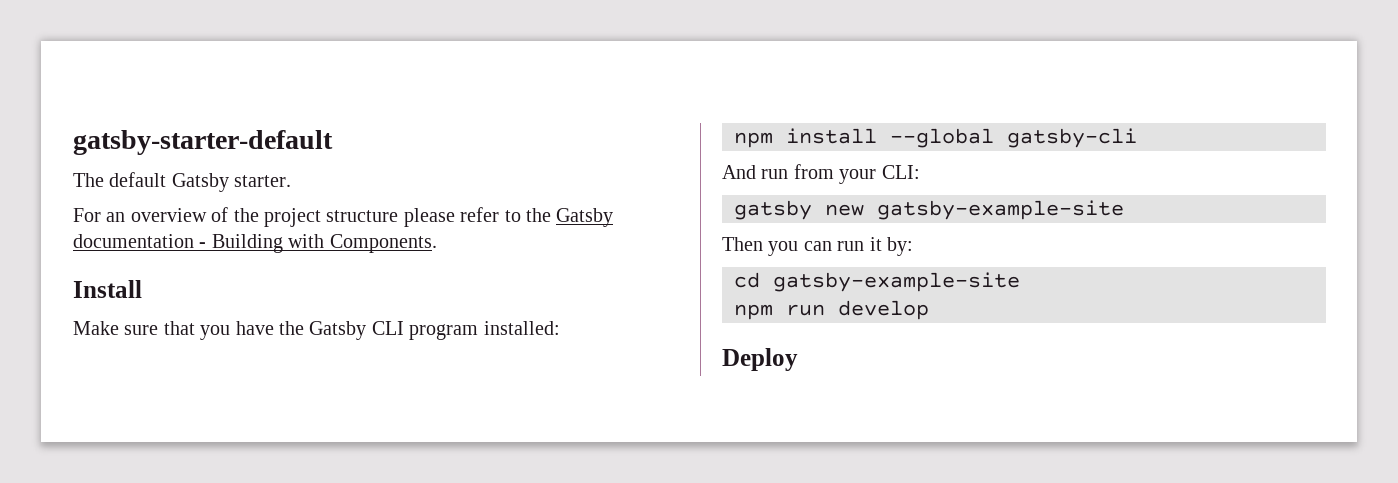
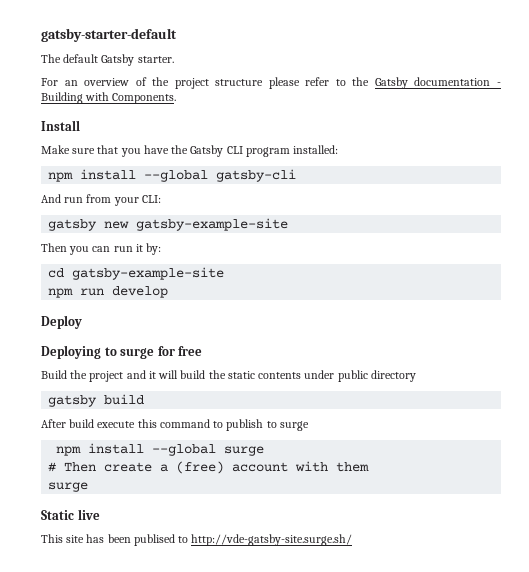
(798, 359) none -> [41,345,203,359] [41,370,416,382] [48,394,145,407] [41,419,309,431] [56,443,265,456] [48,461,370,474] [48,482,89,492] [41,509,100,520] [41,534,353,546] // Deploying to surge for free // Build the project and it will build the static contents under public directory // gatsby build // After build execute this command to publish to surge // npm install --global surge // # Then create a (free) account with them // surge // Static live // This site has been publised to http://vde-gatsby-site.surge.sh/

